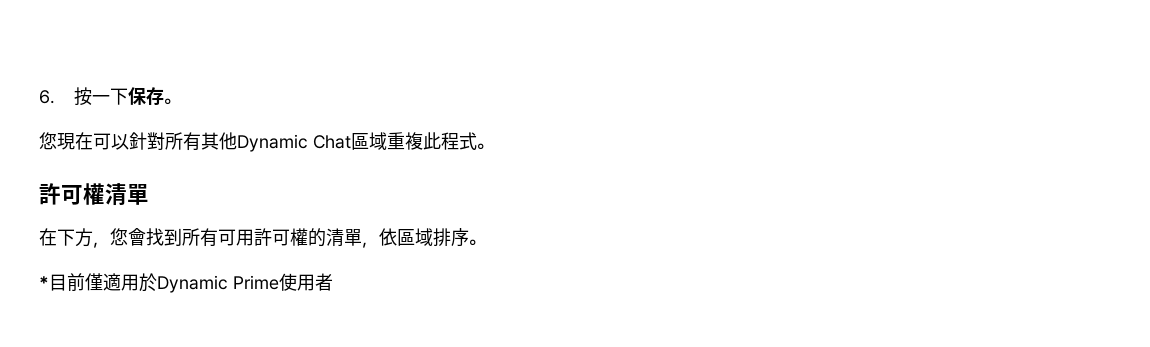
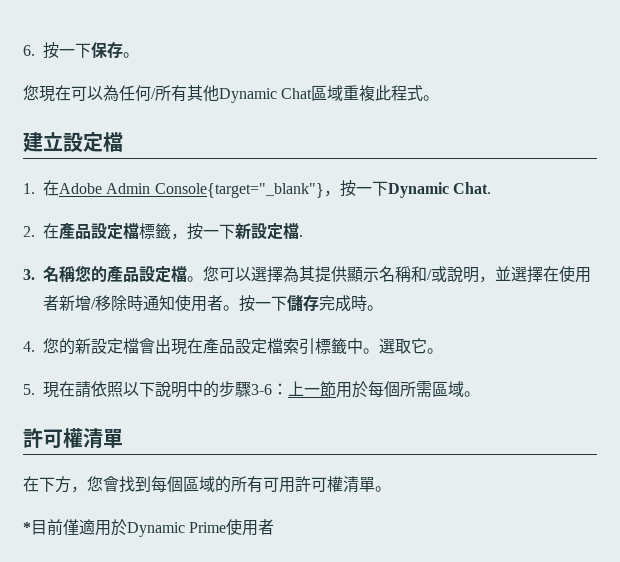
[129,132,165,150] 針對 -> [103,85,156,102] 為任何/
(494, 146) none -> [23,132,123,152] [23,180,491,198] [23,222,303,240] [23,265,591,283] [43,295,383,312] [23,338,443,355] [23,381,480,398] // 建立設定檔 // 1.在Adobe Admin Console{target="_blank"}，按一下Dynamic Chat. // 2.在產品設定檔標籤，按一下新設定檔. // 3.名稱您的產品設定檔。您可以選擇為其提供顯示名稱和/或說明，並選擇在使用者新增/移除時通知使用者。按一下儲存完成時。 // 4.您的新設定檔會出現在產品設定檔索引標籤中。選取它。 // 5.現在請依照以下說明中的步驟3-6：上一節用於每個所需區域。
(182, 237) none -> [151,476,231,493] 每個區域的
[308,228,469,248] 的清單，依區域排序 -> [343,476,375,493] 清單

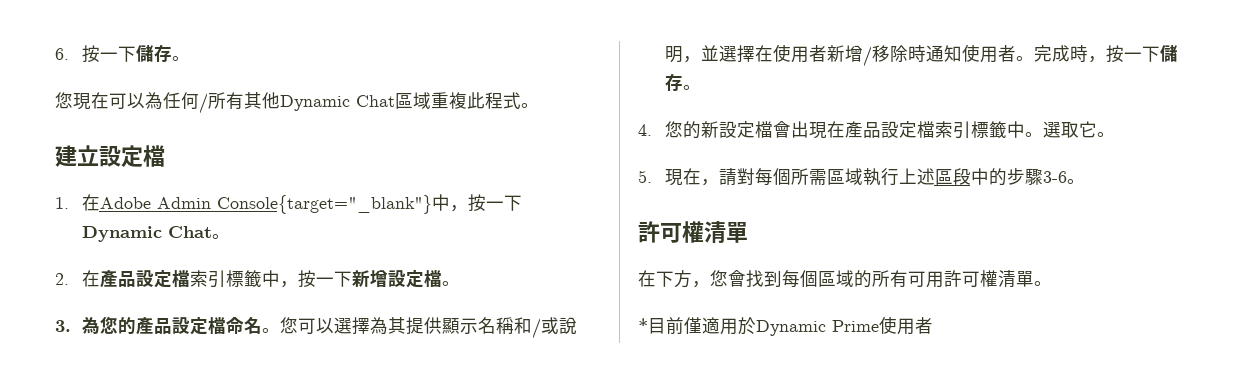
[91,42,107,58] 保 -> [135,45,154,62] 儲
(324, 190) none -> [431,194,450,211] 中
[452,182,491,194] Chat. -> [167,226,230,239] Chat。
[139,222,303,240] 標籤，按一下新設定檔. -> [189,270,460,288] 索引標籤中，按一下新增設定檔。
[43,266,75,282] 名稱 -> [81,317,100,334] 為
(187, 273) none -> [225,317,262,334] 命名
[239,295,367,312] 按一下儲存完成時 -> [1033,45,1178,63] [664,73,683,91] 完成時，按一下儲存
[75,381,464,398] 請依照以下說明中的步驟3-6：上一節用於每個所需區域 -> [700,168,1067,186] ，請對每個所需區域執行上述區段中的步驟3-6

